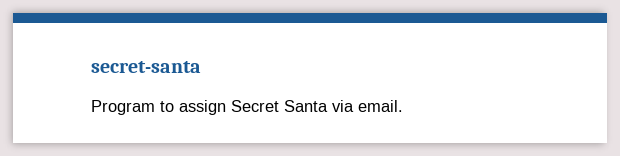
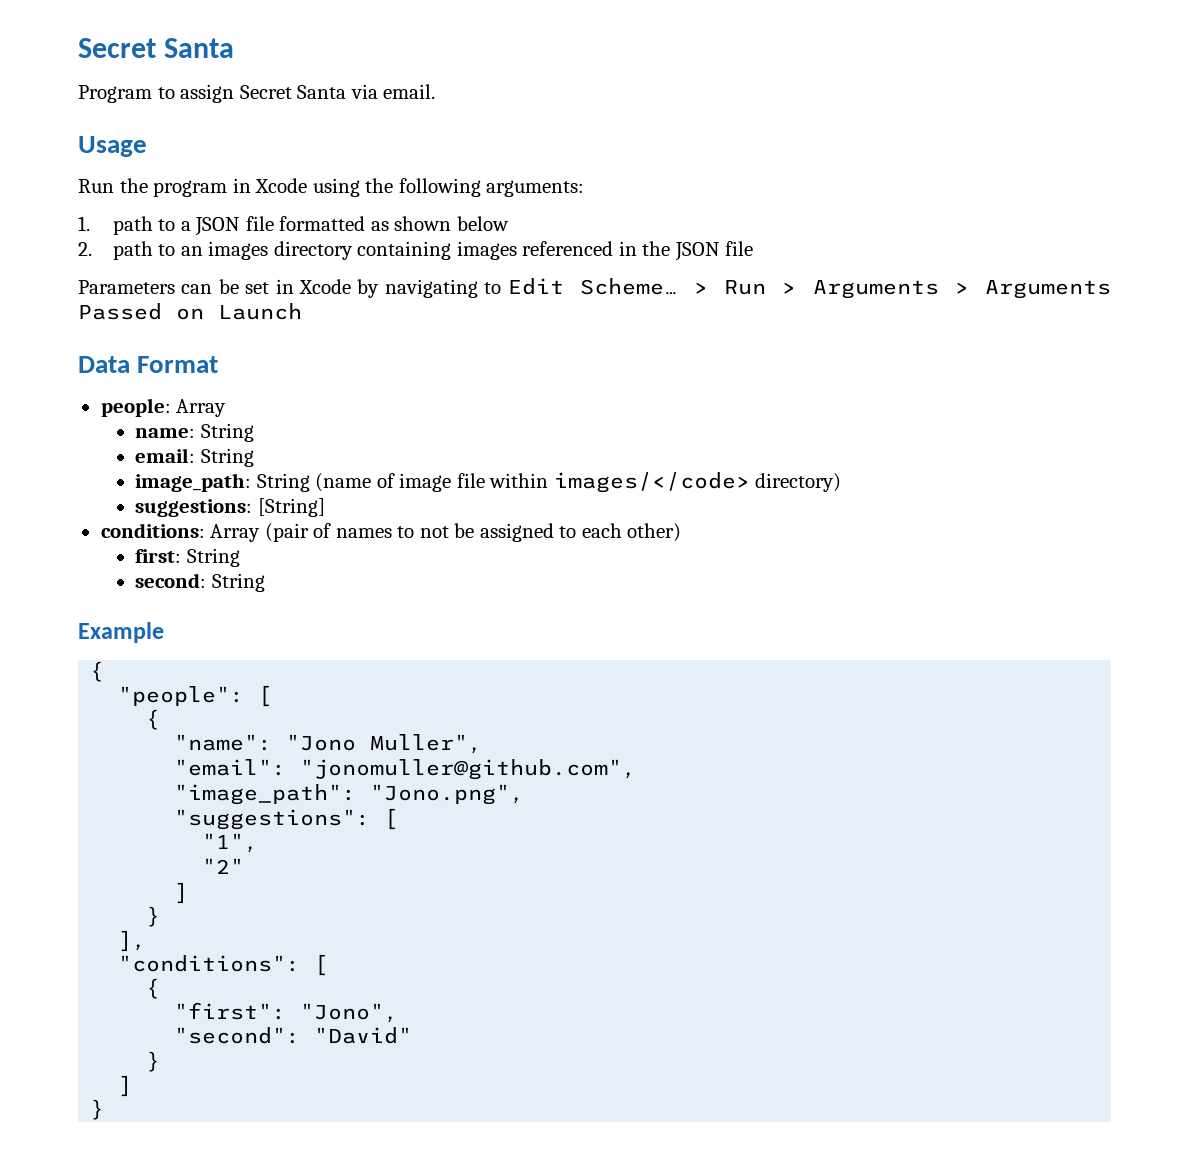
[91,61,201,73] secret-santa -> [78,38,235,58] Secret Santa
(403, 106) none -> [78,136,147,157] [78,178,585,197] [78,216,509,236] [78,241,754,261] [78,278,1111,299] [78,303,302,320] [78,356,219,373] [100,398,227,417] [135,423,254,442] [135,448,254,467] [135,472,842,493] [135,498,325,517] [100,523,682,542] [135,548,240,567] [135,573,265,592] [78,622,164,643] [90,661,105,682] [118,685,273,707] [146,709,161,730] [174,734,483,754] [174,759,637,780] [174,784,525,805] [174,808,399,830] [202,833,259,853] [202,858,245,874] [174,882,189,904] [146,906,161,927] [118,930,147,952] [118,954,329,976] [146,978,161,999] [174,1002,399,1023] [174,1027,413,1044] [146,1051,161,1072] [118,1075,133,1097] [90,1099,105,1120] // Usage // Run the program in Xcode using the following arguments: // 1. path to a JSON file formatted as shown below // 2. path to an images directory containing images referenced in the JSON file // Parameters can be set in Xcode by navigating to Edit Scheme… > Run > Arguments > Arguments Passed on Launch // Data Format // people: Array // name: String // email: String // image_path: String (name of image file within images/</code> directory) // suggestions: [String] // conditions: Array (pair of names to not be assigned to each other) // first: String // second: String // Example // { // "people": [ // { // "name": "Jono Muller", // "email": "jonomuller@github.com", // "image_path": "Jono.png", // "suggestions": [ // "1", // "2" // ] // } // ], // "conditions": [ // { // "first": "Jono", // "second": "David" // } // ] // }

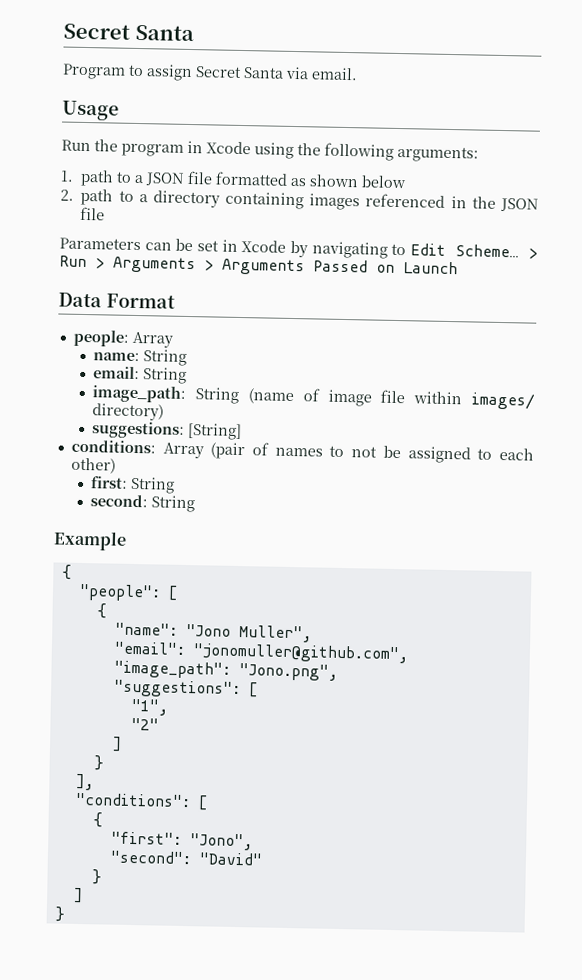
[180,241,269,260] an images -> [138,194,148,203] a
[553,472,750,493] images/</code> -> [471,392,535,410] images/

